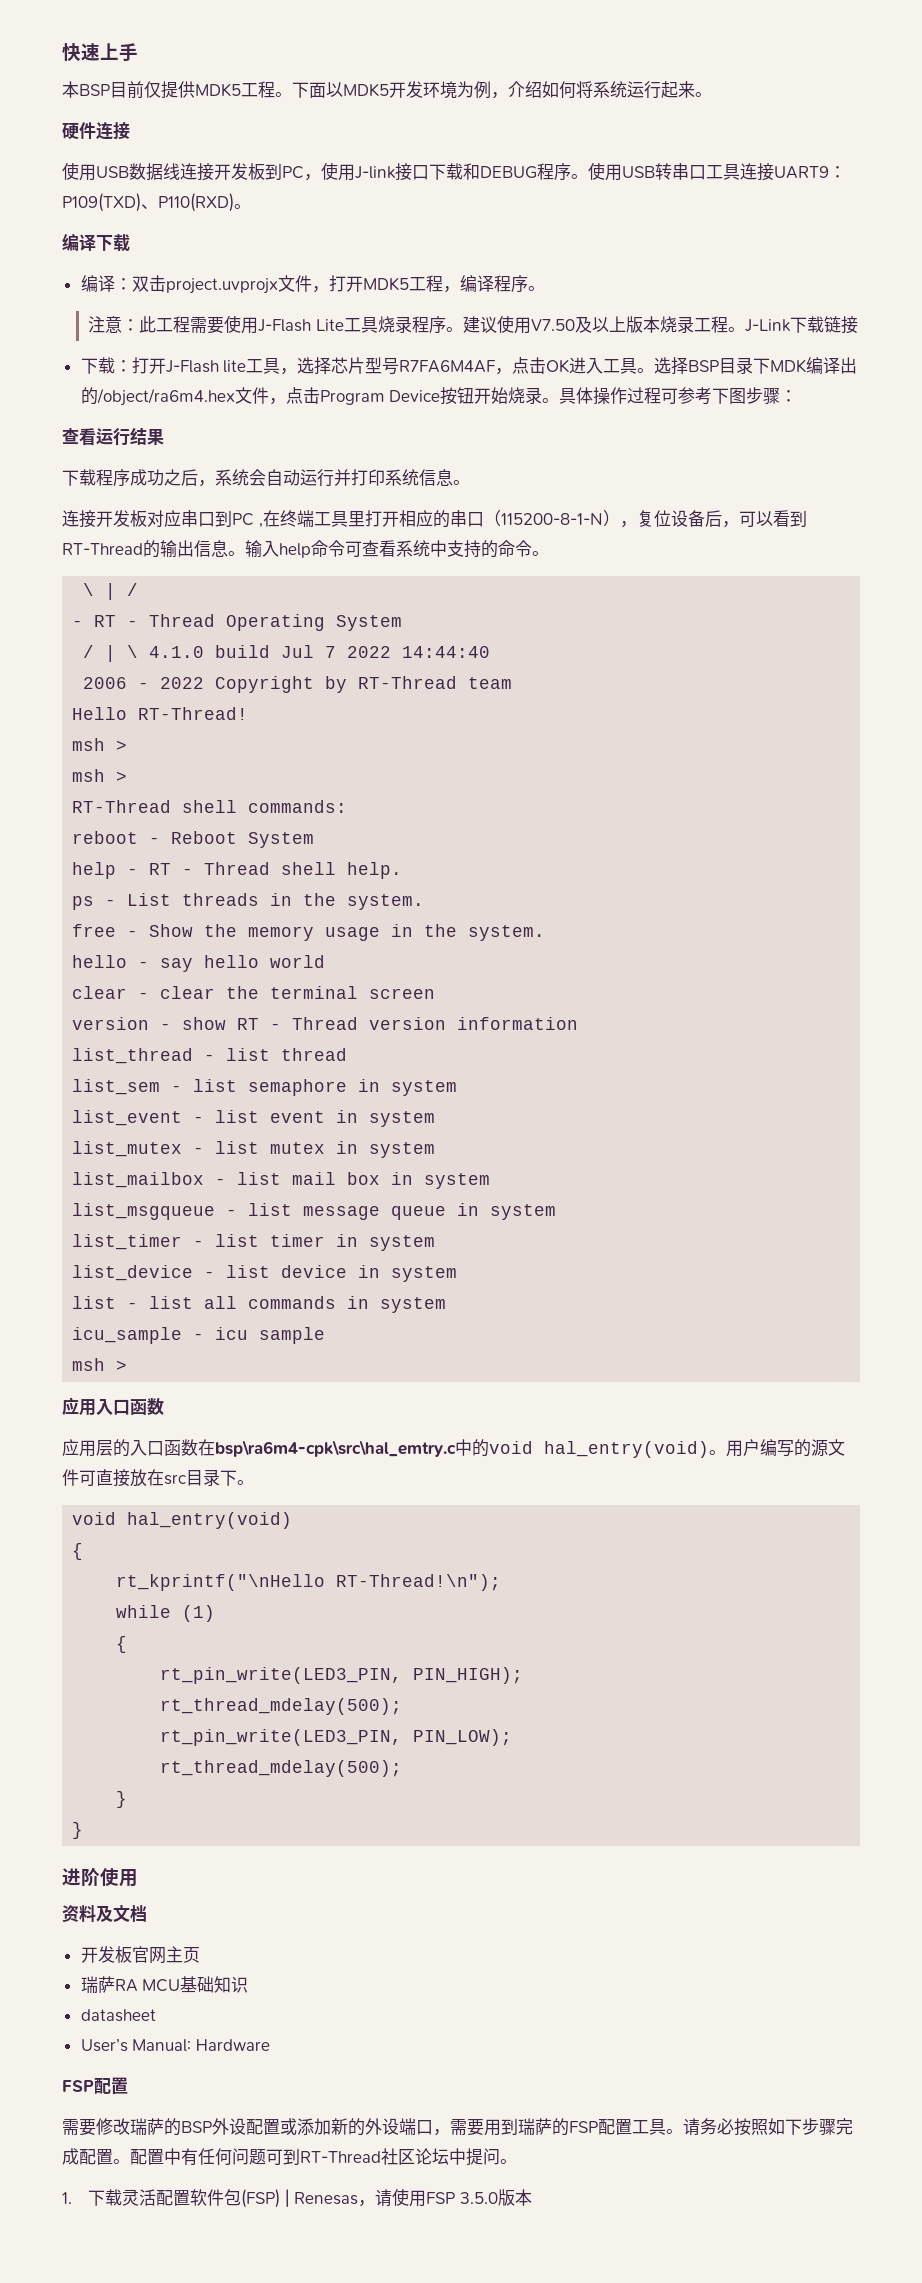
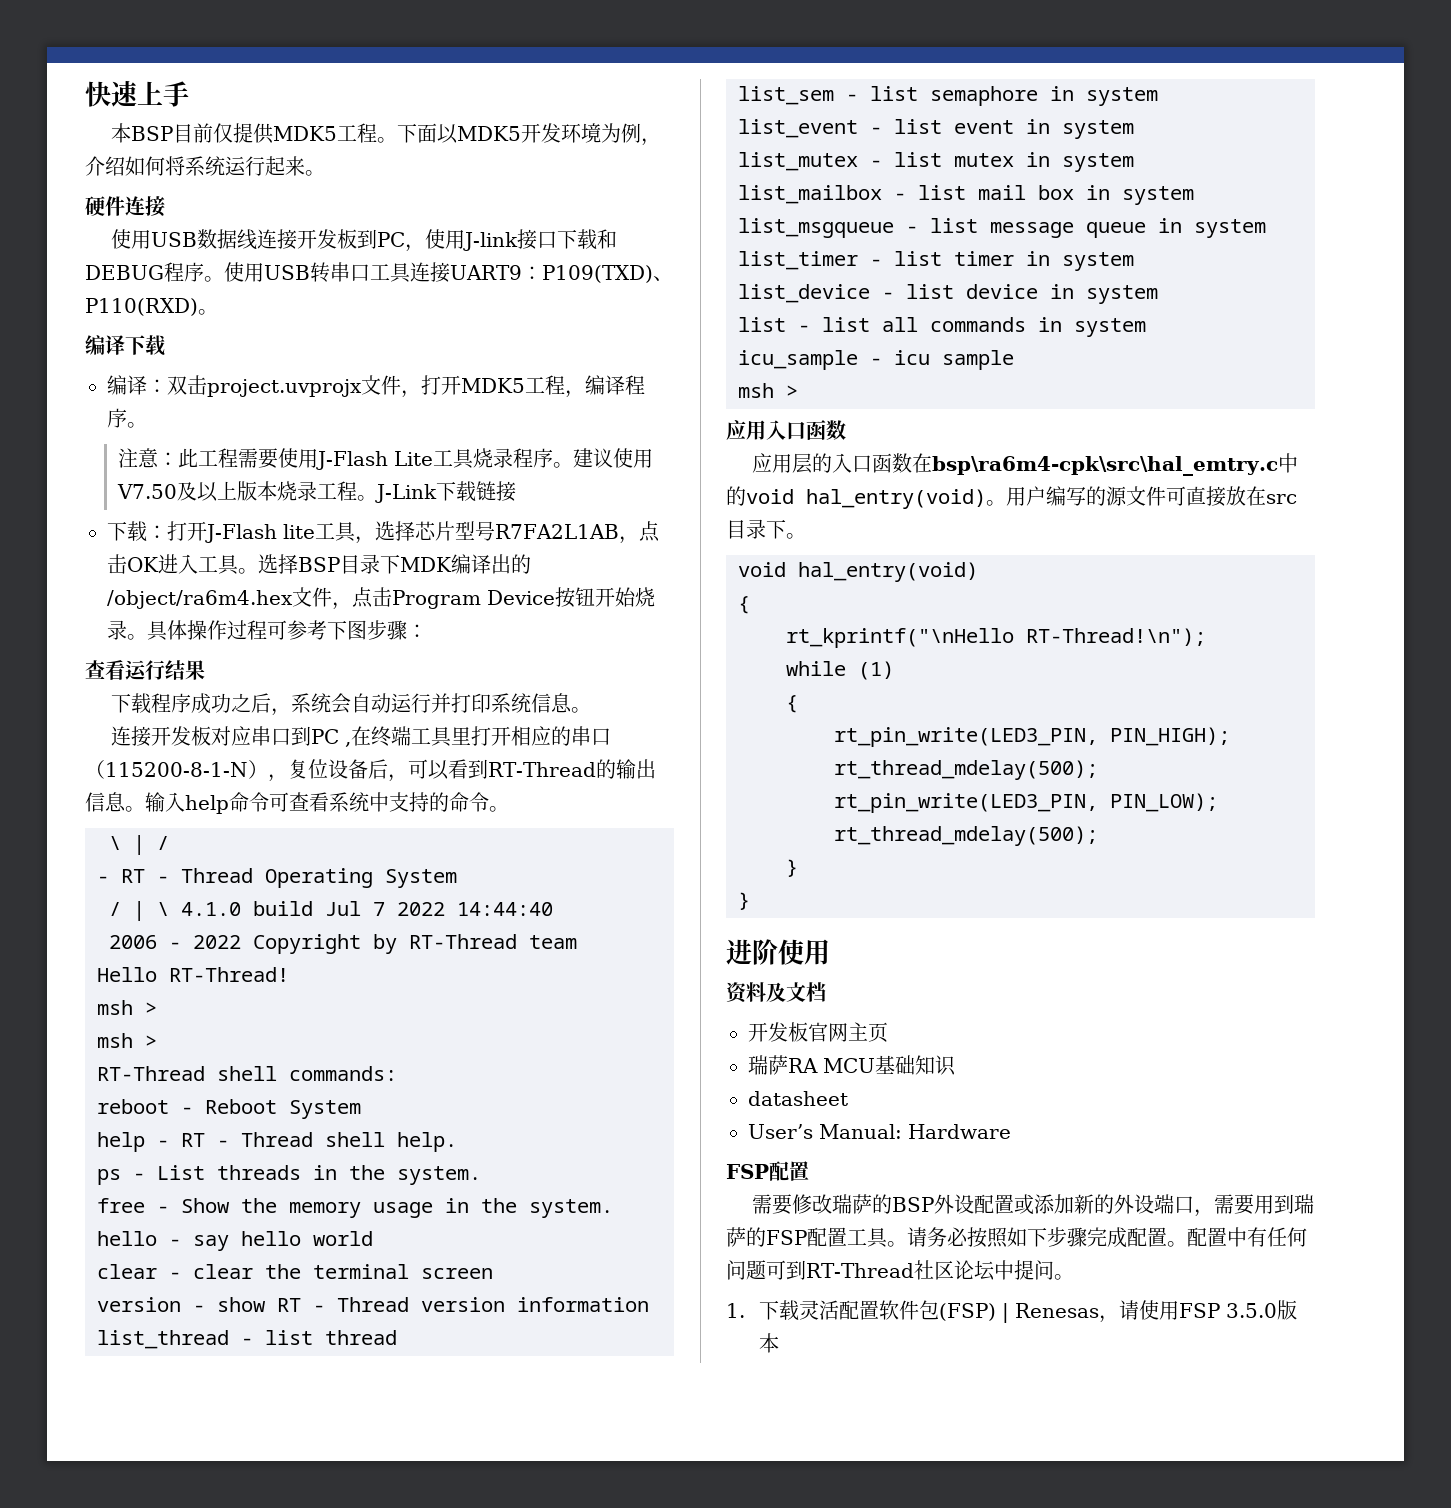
[399,360,496,373] R7FA6M4AF -> [495,524,619,539] R7FA2L1AB

